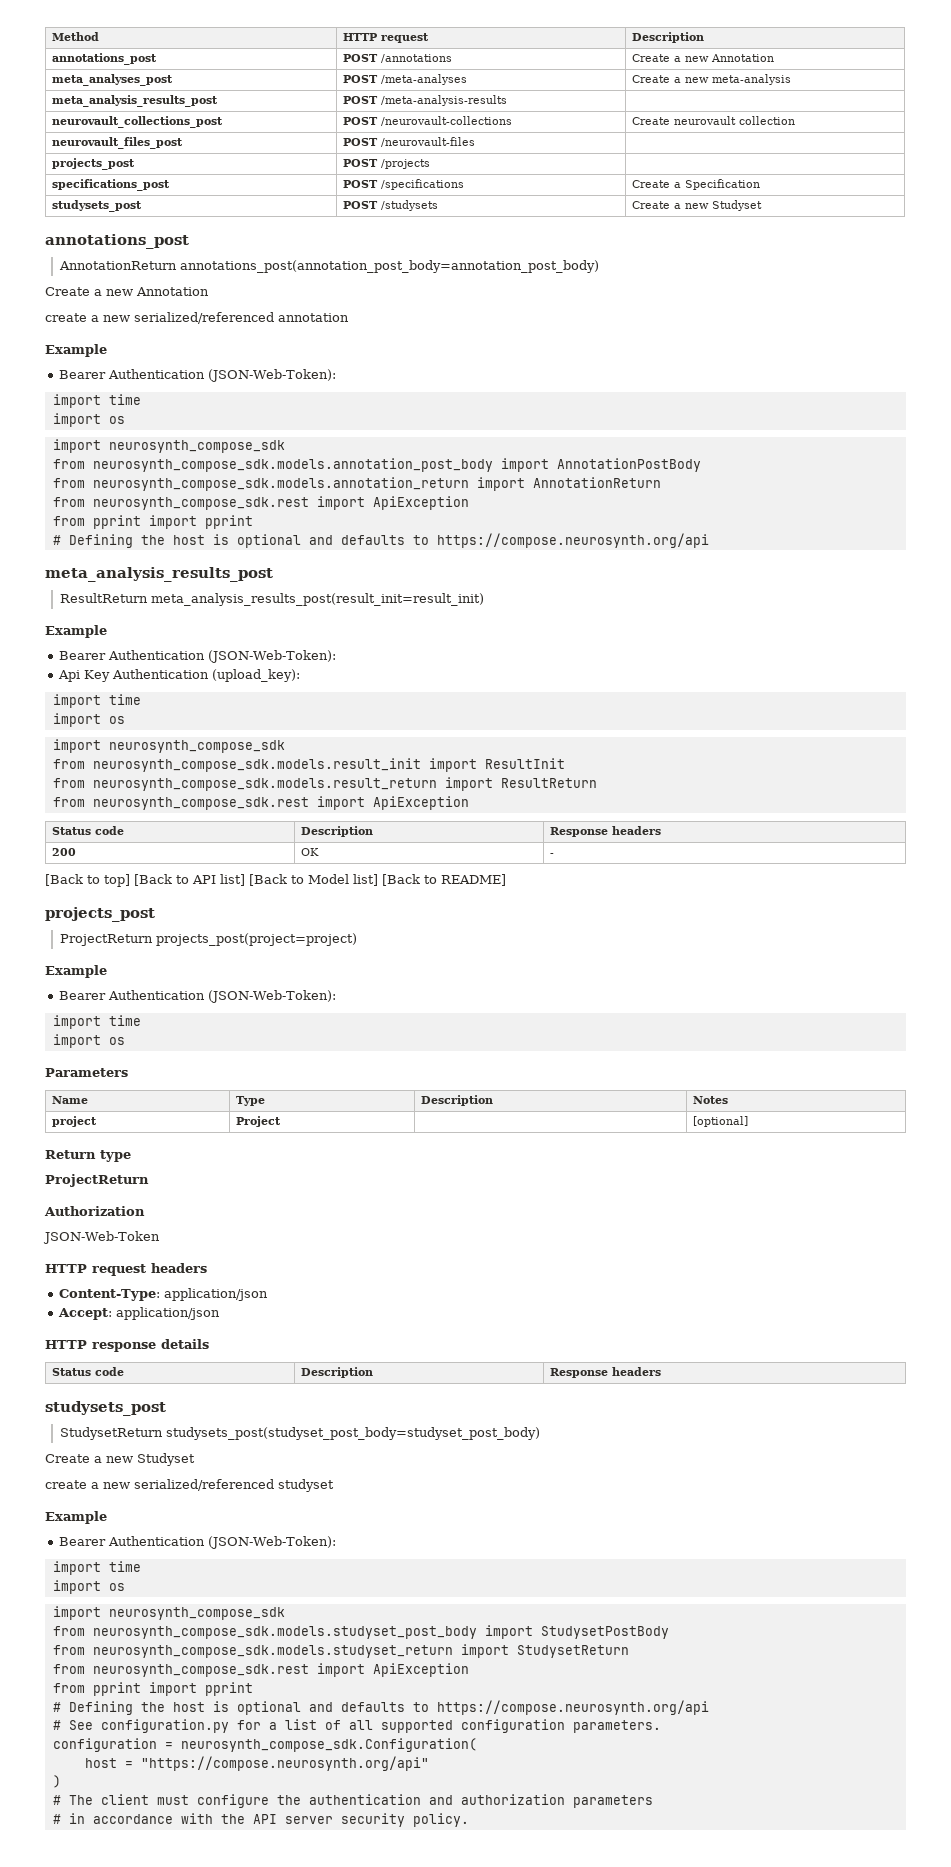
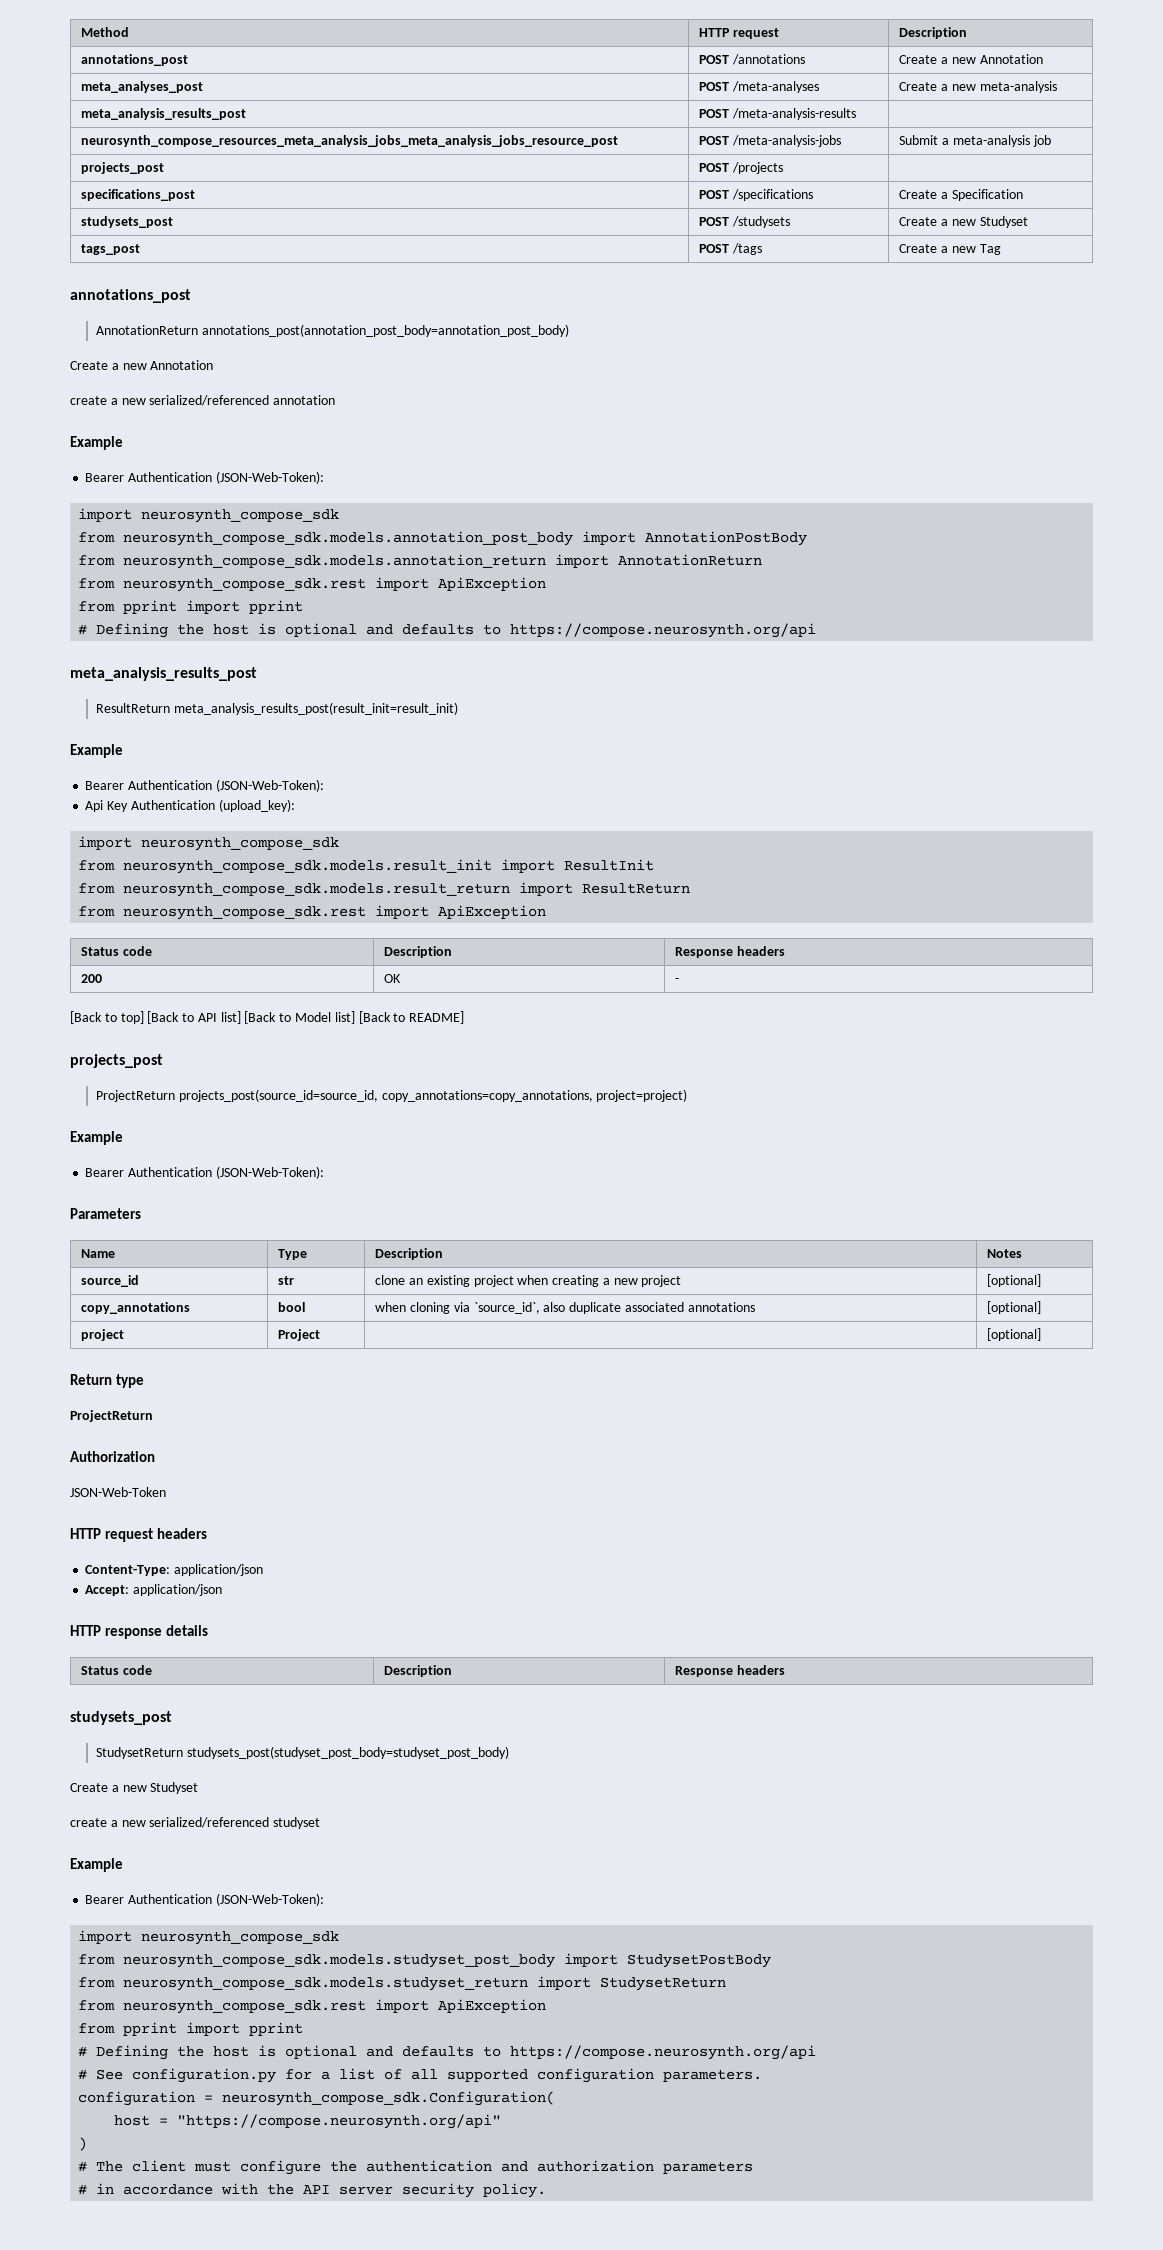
[52,116,224,128] [343,116,513,126] [632,116,796,125] [52,137,184,149] [343,137,476,147] neurovault_collections_post | POST /neurovault-collections | Create neurovault collection // neurovault_files_post | POST /neurovault-files | -> [81,135,619,147] [699,135,841,147] [899,135,1051,147] neurosynth_compose_resources_meta_analysis_jobs_meta_analysis_jobs_resource_post | POST /meta-analysis-jobs | Submit a meta-analysis job
(763, 205) none -> [81,244,141,255] [699,243,762,255] [899,244,1001,255] // tags_post | POST /tags | Create a new Tag
[52,394,141,408] [52,413,125,427] // import time // import os -> (324, 477) none
[52,694,141,708] [52,713,125,727] // import time // import os -> (295, 805) none
[156,933,358,946] [45,965,107,978] [58,990,336,1003] [52,1015,141,1029] [52,1034,125,1048] projects_post(project=project) // Example // Bearer Authentication (JSON-Web-Token): // import time // import os -> [178,1089,688,1102] [70,1131,123,1145] [85,1166,324,1179] projects_post(source_id=source_id, copy_annotations=copy_annotations, project=project) // Example // Bearer Authentication (JSON-Web-Token):
(729, 1100) none -> [81,1275,140,1287] [278,1276,295,1285] [375,1275,682,1287] [987,1274,1042,1287] [81,1302,191,1314] [278,1302,306,1312] [375,1302,755,1314] [987,1301,1042,1314] // source_id | str | clone an existing project when creating a new project | [optional] // copy_annotations | bool | when cloning via `source_id`, also duplicate associated annotations | [optional]
[52,1561,141,1575] [52,1580,125,1594] // import time // import os -> (324, 1899) none

